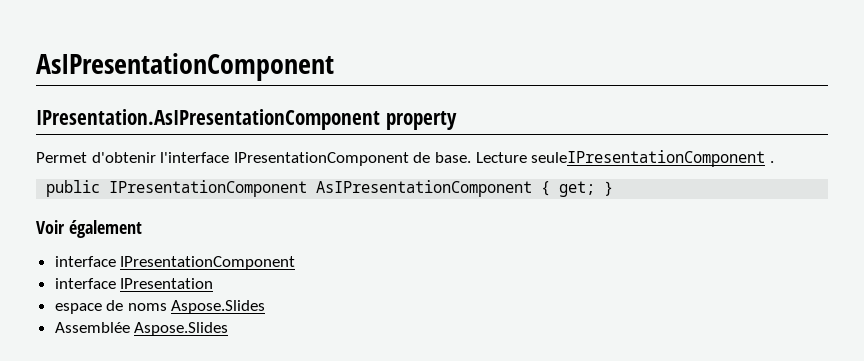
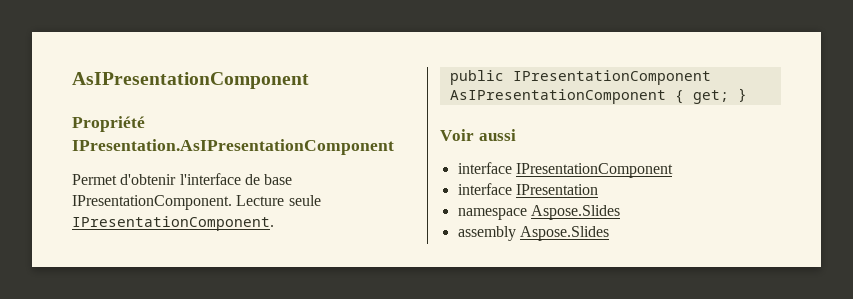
(334, 67) none -> [72,116,145,132] Propriété
[385,111,457,130] property -> (394, 147) none
[233,150,774,167] IPresentationComponent de base. Lecture seuleIPresentationComponent . -> [244,174,293,185] [72,195,321,210] [72,216,274,231] de base IPresentationComponent. Lecture seule IPresentationComponent.
[68,220,142,238] également -> [478,129,516,141] aussi
[54,300,167,314] espace de noms -> [457,208,527,220] namespace
[54,322,130,333] Assemblée -> [457,226,516,241] assembly

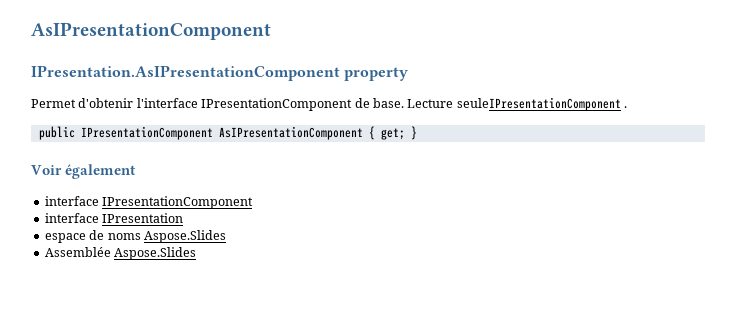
[72,116,145,132] Propriété -> (271, 31) none
(394, 147) none -> [344,67,409,81] property
[244,174,293,185] [72,195,321,210] [72,216,274,231] de base IPresentationComponent. Lecture seule IPresentationComponent. -> [201,97,627,111] IPresentationComponent de base. Lecture seuleIPresentationComponent .
[478,129,516,141] aussi -> [65,164,137,179] également
[457,208,527,220] namespace -> [44,230,141,243] espace de noms
[457,226,516,241] assembly -> [44,247,111,257] Assemblée

